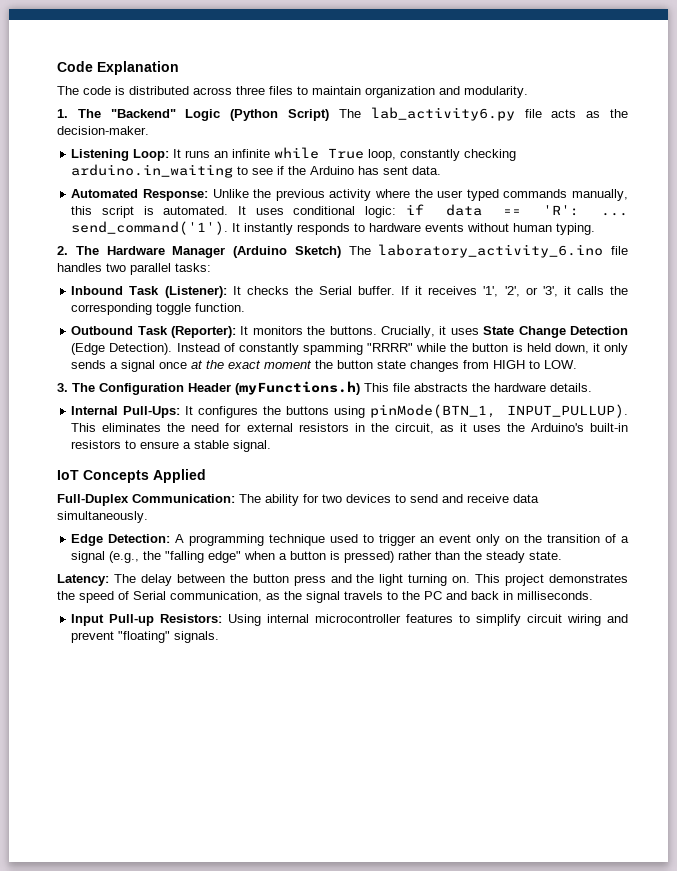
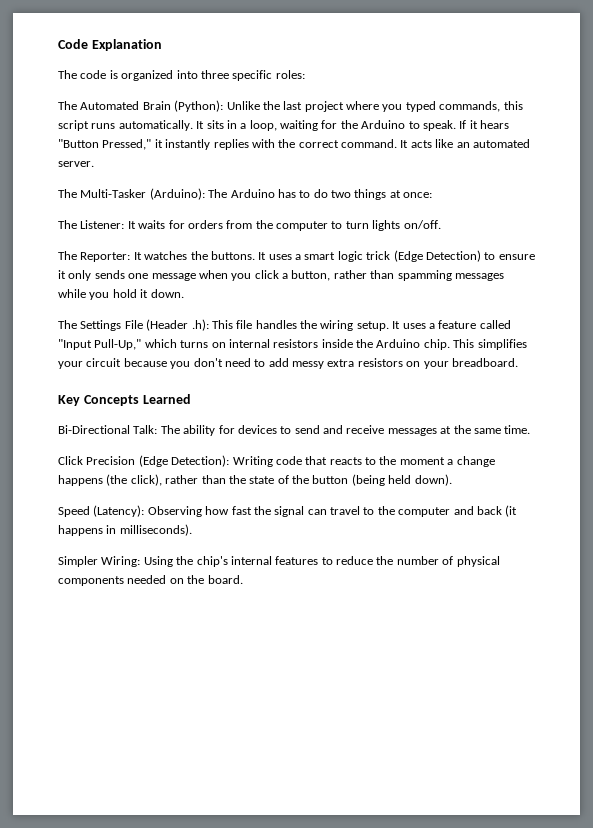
[129,86,528,98] [57,107,629,121] [57,126,149,135] [71,147,517,161] [71,164,442,178] [71,189,629,201] [71,204,628,218] [71,221,596,235] [57,244,628,258] [57,263,211,275] [71,286,629,298] [71,303,246,315] [71,326,628,338] [71,343,628,355] [71,360,578,372] [57,381,592,395] [71,404,629,418] [71,423,629,434] [71,440,272,452] [57,469,206,483] [57,494,235,506] distributed across three files to maintain organization and modularity. // 1. The "Backend" Logic (Python Script) The lab_activity6.py file acts as the decision-maker. // Listening Loop: It runs an infinite while True loop, constantly checking arduino.in_waiting to see if the Arduino has sent data. // Automated Response: Unlike the previous activity where the user typed commands manually, this script is automated. It uses conditional logic: if data == 'R': ... send_command('1'). It instantly responds to hardware events without human typing. // 2. The Hardware Manager (Arduino Sketch) The laboratory_activity_6.ino file handles two parallel tasks: // Inbound Task (Listener): It checks the Serial buffer. If it receives '1', '2', or '3', it calls the corresponding toggle function. // Outbound Task (Reporter): It monitors the buttons. Crucially, it uses State Change Detection (Edge Detection). Instead of constantly spamming "RRRR" while the button is held down, it only sends a signal once at the exact moment the button state changes from HIGH to LOW. // 3. The Configuration Header (myFunctions.h) This file abstracts the hardware details. // Internal Pull-Ups: It configures the buttons using pinMode(BTN_1, INPUT_PULLUP). This eliminates the need for external resistors in the circuit, as it uses the Arduino's built-in resistors to ensure a stable signal. // IoT Concepts Applied // Full-Duplex Communication: -> [121,70,305,81] [58,100,523,112] [58,120,509,131] [58,139,530,150] [58,161,94,167] [58,188,433,200] [58,220,441,231] [58,250,535,262] [58,270,504,281] [58,289,184,300] [58,319,511,331] [58,339,527,350] [58,358,518,369] [58,394,191,406] [58,425,158,434] organized into three specific roles: // The Automated Brain (Python): Unlike the last project where you typed commands, this script runs automatically. It sits in a loop, waiting for the Arduino to speak. If it hears "Button Pressed," it instantly replies with the correct command. It acts like an automated server. // The Multi-Tasker (Arduino): The Arduino has to do two things at once: // The Listener: It waits for orders from the computer to turn lights on/off. // The Reporter: It watches the buttons. It uses a smart logic trick (Edge Detection) to ensure it only sends one message when you click a button, rather than spamming messages while you hold it down. // The Settings File (Header .h): This file handles the wiring setup. It uses a feature called "Input Pull-Up," which turns on internal resistors inside the Arduino chip. This simplifies your circuit because you don't need to add messy extra resistors on your breadboard. // Key Concepts Learned // Bi-Directional Talk:
[322,494,342,503] two -> (235, 429) none
[513,494,539,503] [57,511,148,523] [71,534,630,546] [71,551,563,563] [57,574,629,586] [57,591,442,603] data simultaneously. // Edge Detection: A programming technique used to trigger an event only on the transition of a signal (e.g., the "falling edge" when a button is pressed) rather than the steady state. // Latency: The delay between the button press and the light turning on. This project demonstrates the speed of Serial communication, as the signal travels to the PC -> [387,425,531,436] [58,455,495,467] [58,474,452,486] [58,505,451,517] messages at the same time. // Click Precision (Edge Detection): Writing code that reacts to the moment a change happens (the click), rather than the state of the button (being held down). // Speed (Latency): Observing how fast the signal can travel to the computer
[503,591,593,600] [71,614,629,626] [71,631,220,643] in milliseconds. // Input Pull-up Resistors: Using internal microcontroller features to simplify circuit wiring and prevent "floating" signals. -> [505,505,518,517] [58,524,192,536] [58,556,500,567] [58,575,243,586] (it happens in milliseconds). // Simpler Wiring: Using the chip's internal features to reduce the number of physical components needed on the board.

